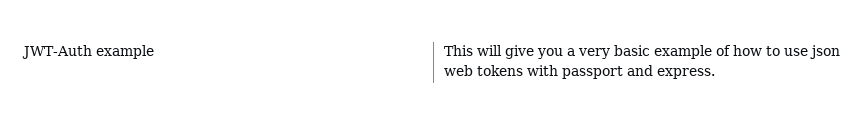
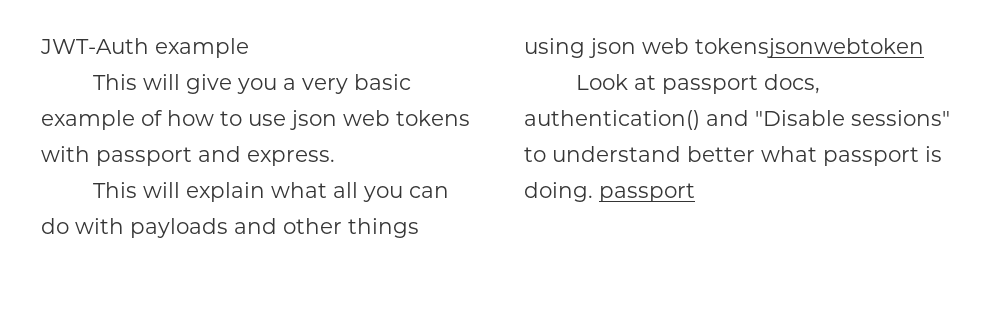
(715, 73) none -> [92,182,449,202] [41,218,419,238] [524,38,924,58] [575,74,820,94] [524,110,950,130] [524,146,942,166] [524,182,695,202] // This will explain what all you can do with payloads and other things using json web tokensjsonwebtoken // Look at passport docs, authentication() and "Disable sessions" to understand better what passport is doing. passport

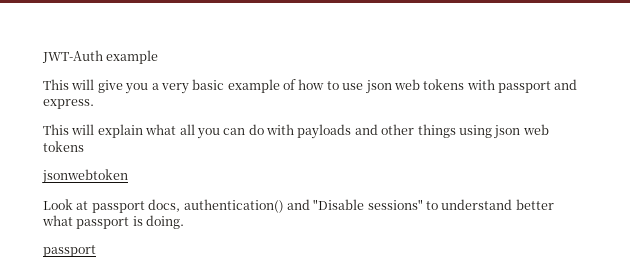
[695,38,924,58] tokensjsonwebtoken -> [43,141,84,152] [42,169,128,184] tokens // jsonwebtoken
(593, 192) none -> (185, 222) //

